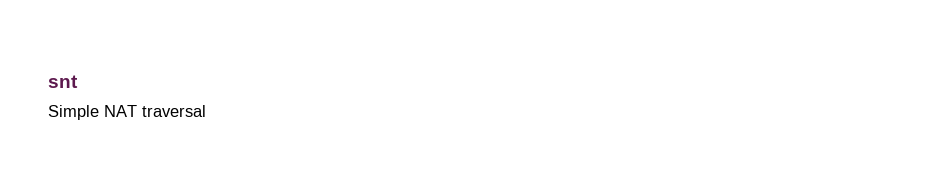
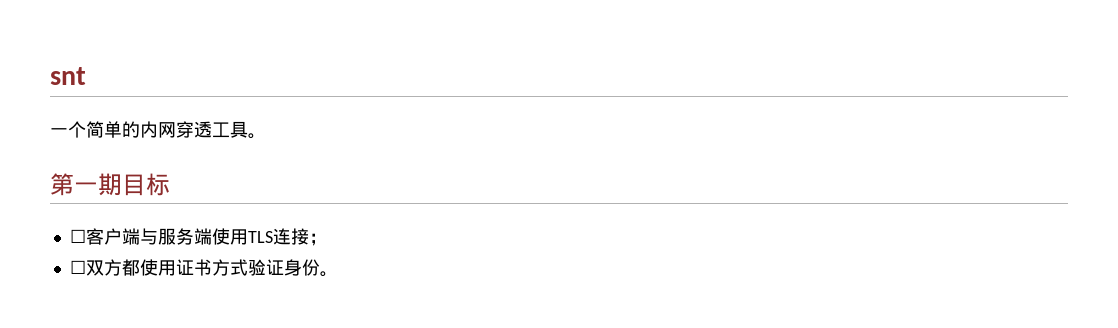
[48,105,206,120] Simple NAT traversal -> [50,121,266,139] [50,173,170,196] [69,228,327,246] [69,259,338,277] 一个简单的内网穿透工具。 // 第一期目标 // ☐客户端与服务端使用TLS连接； // ☐双方都使用证书方式验证身份。

